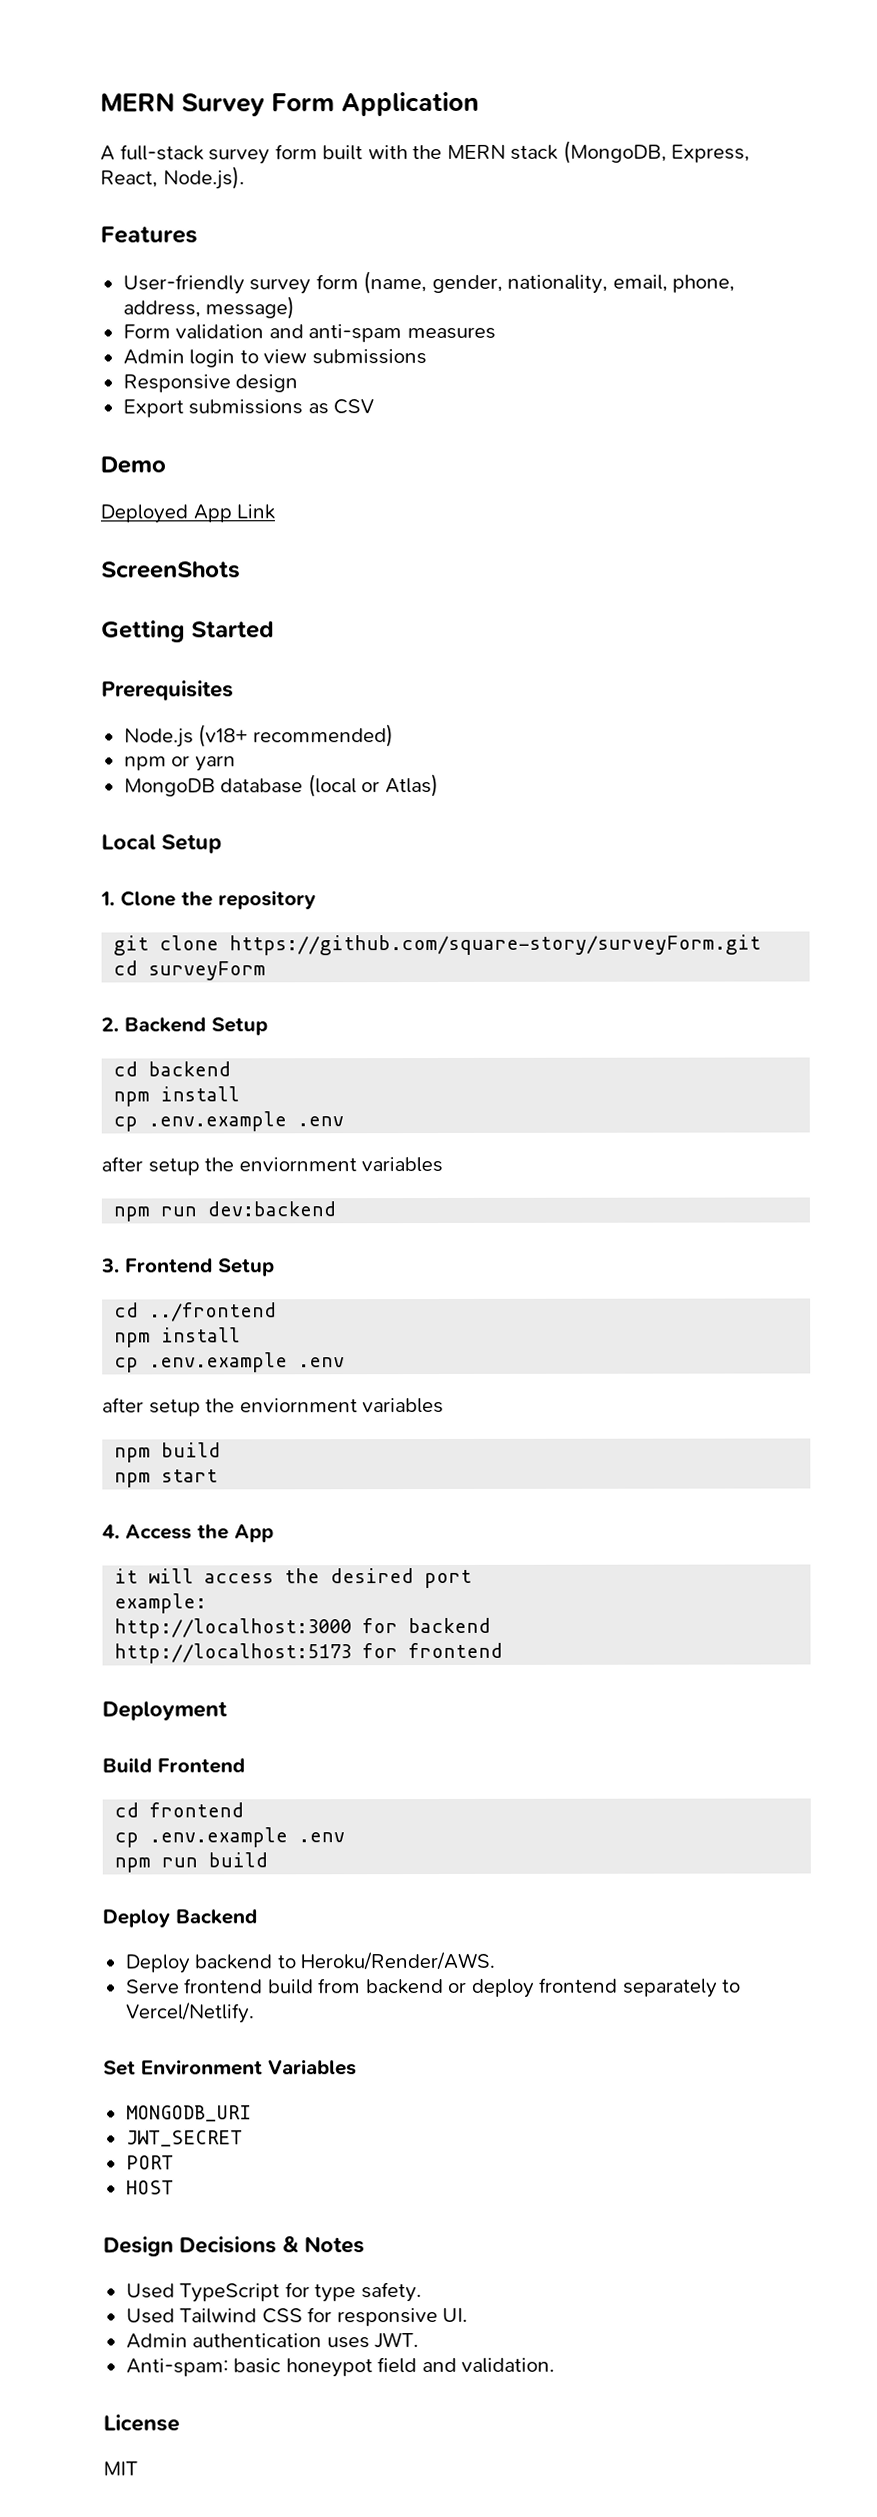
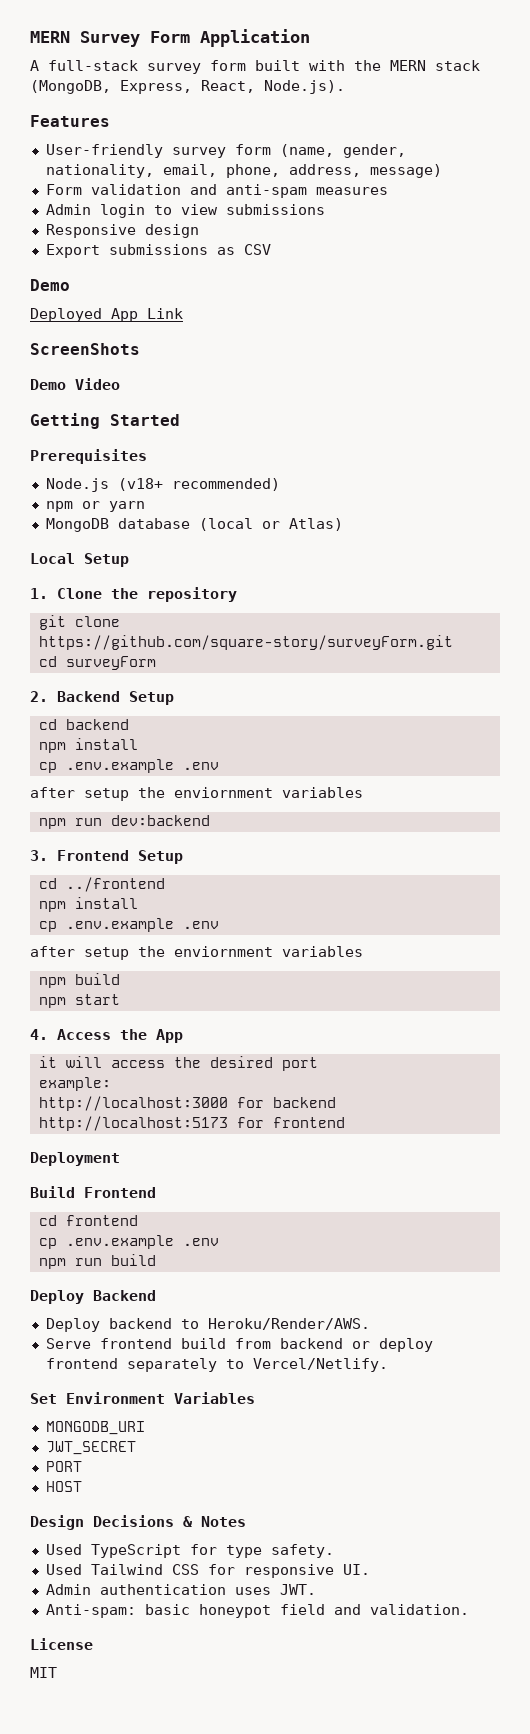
(241, 570) none -> [30,378,120,390] // Demo Video

